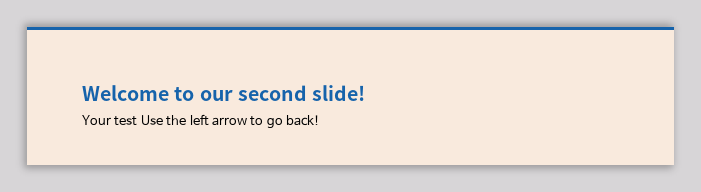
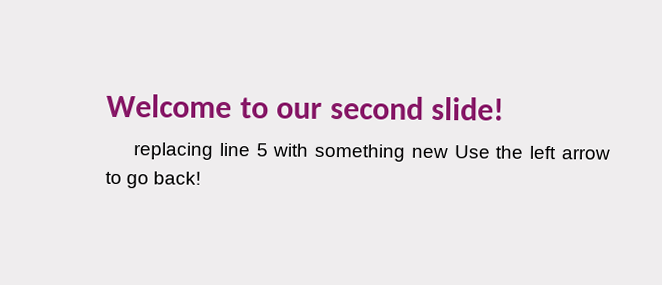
[82,115,138,126] Your test -> [132,142,448,162] replacing line 5 with something new

